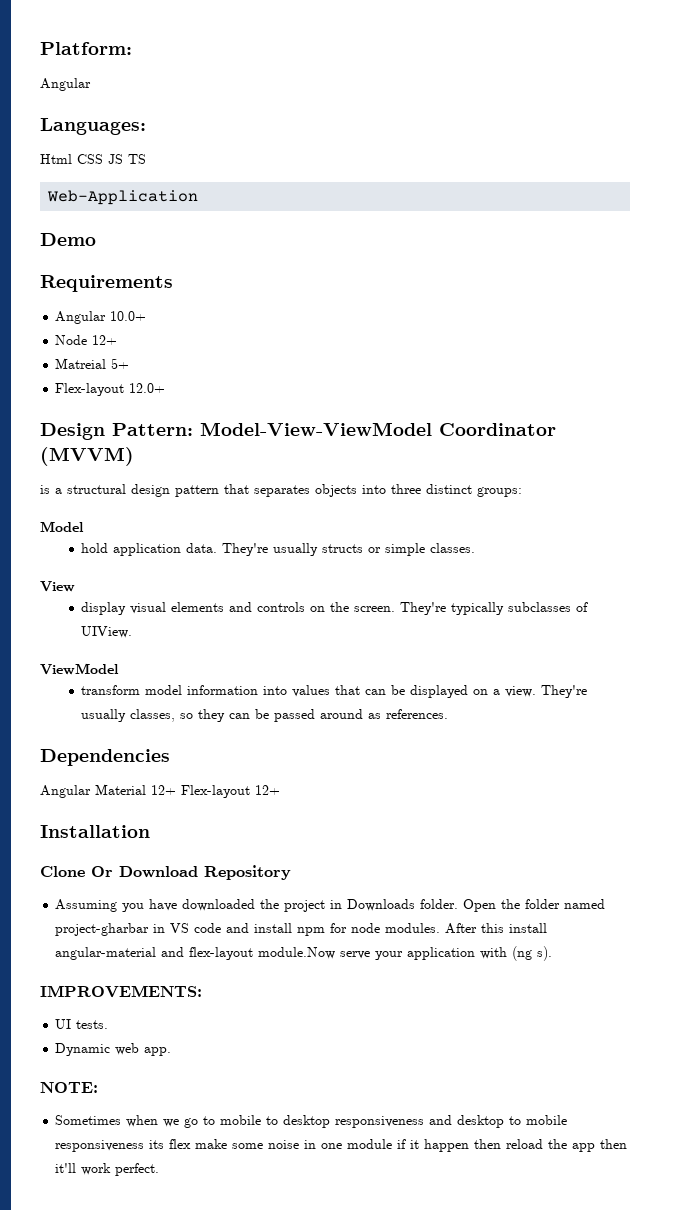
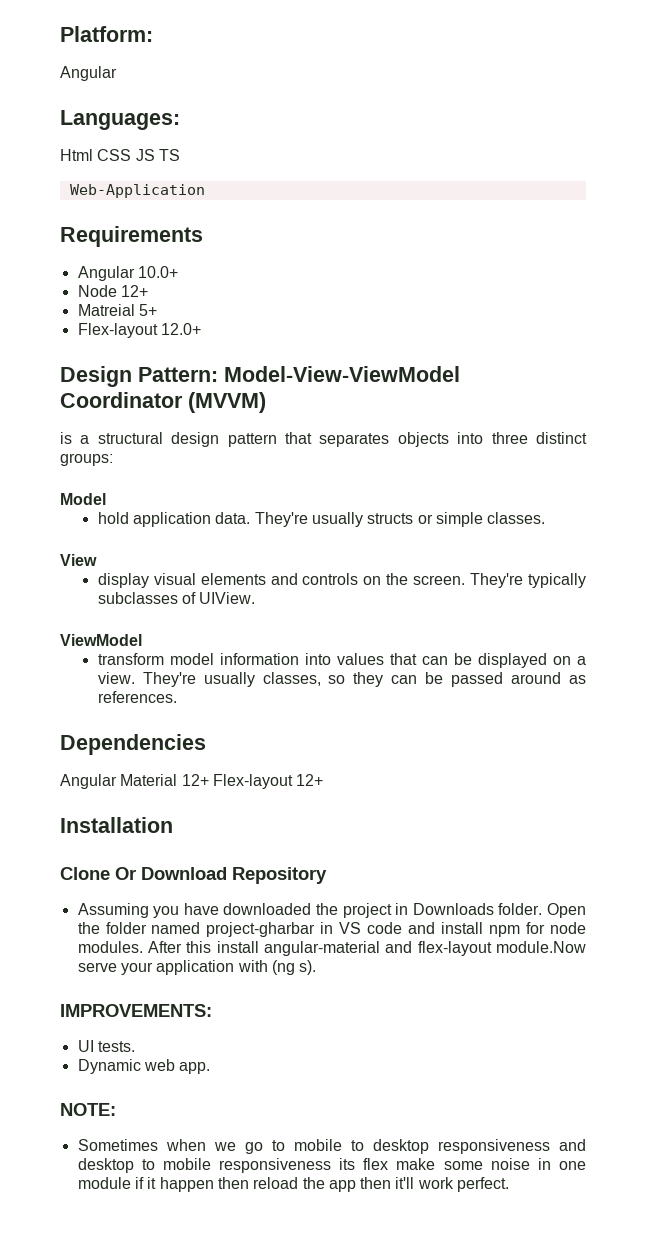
[40,233,96,246] // Demo -> (205, 191) none

